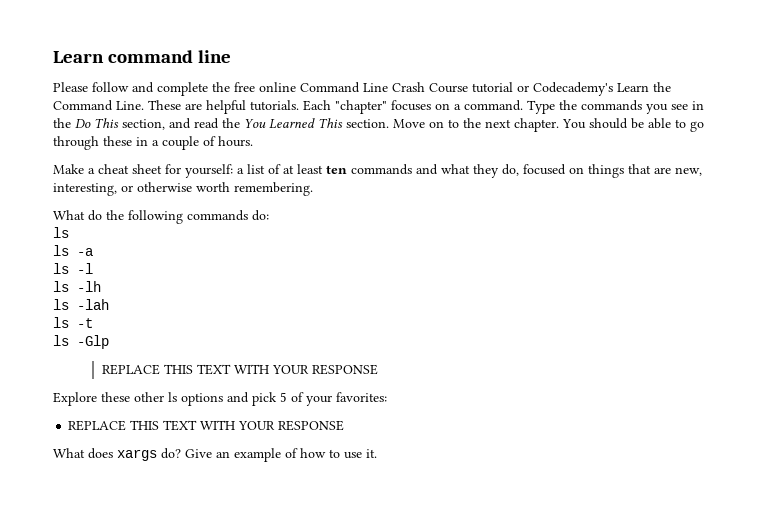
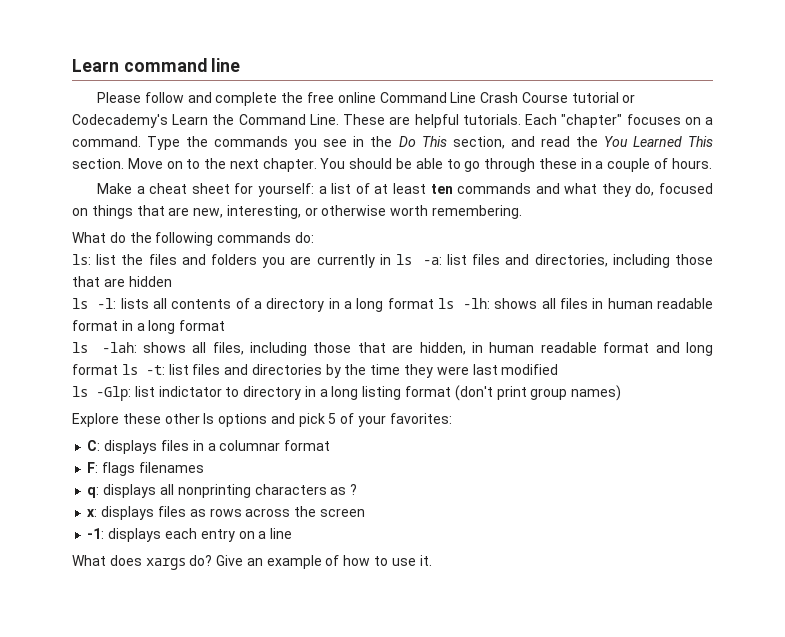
[53,227,69,238] [53,245,93,256] [53,263,93,274] [53,281,101,292] [53,299,109,310] [53,317,93,328] [53,335,109,349] [101,364,378,375] ls // ls -a // ls -l // ls -lh // ls -lah // ls -t // ls -Glp // REPLACE THIS TEXT WITH YOUR RESPONSE -> [72,254,713,268] [72,276,172,287] [72,298,714,312] [72,320,226,334] [72,342,713,356] [72,364,559,378] [72,385,622,401] ls: list the files and folders you are currently in ls -a: list files and directories, including those that are hidden // ls -l: lists all contents of a directory in a long format ls -lh: shows all files in human readable format in a long format // ls -lah: shows all files, including those that are hidden, in human readable format and long format ls -t: list files and directories by the time they were last modified // ls -Glp: list indictator to directory in a long listing format (don't print group names)
[68,420,345,431] REPLACE THIS TEXT WITH YOUR RESPONSE -> [87,440,331,454] [87,462,204,476] [87,484,358,498] [87,506,365,520] [87,528,293,542] C: displays files in a columnar format // F: flags filenames // q: displays all nonprinting characters as ? // x: displays files as rows across the screen // -1: displays each entry on a line

